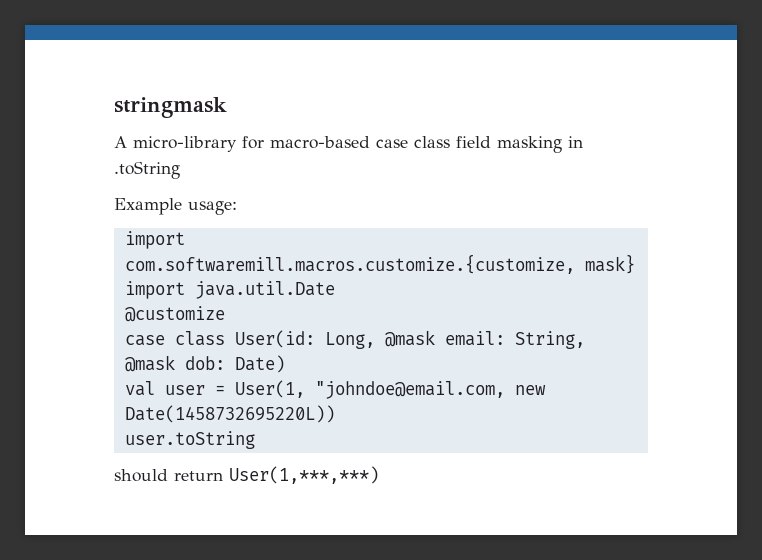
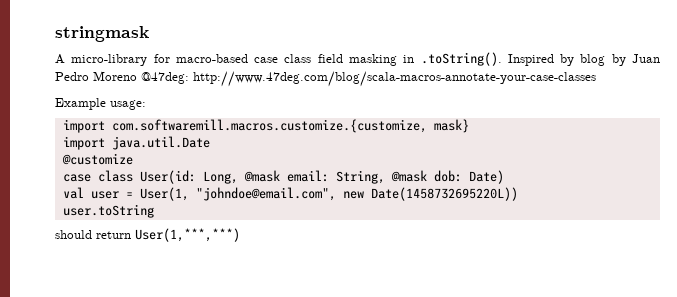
[114,161,180,179] .toString -> [420,52,661,66] [55,71,596,87] .toString(). Inspired by blog by Juan Pedro Moreno @47deg: http://www.47deg.com/blog/scala-macros-annotate-your-case-classes
[314,381,505,399] "johndoe@email.com, -> [195,187,336,201] "johndoe@email.com",

